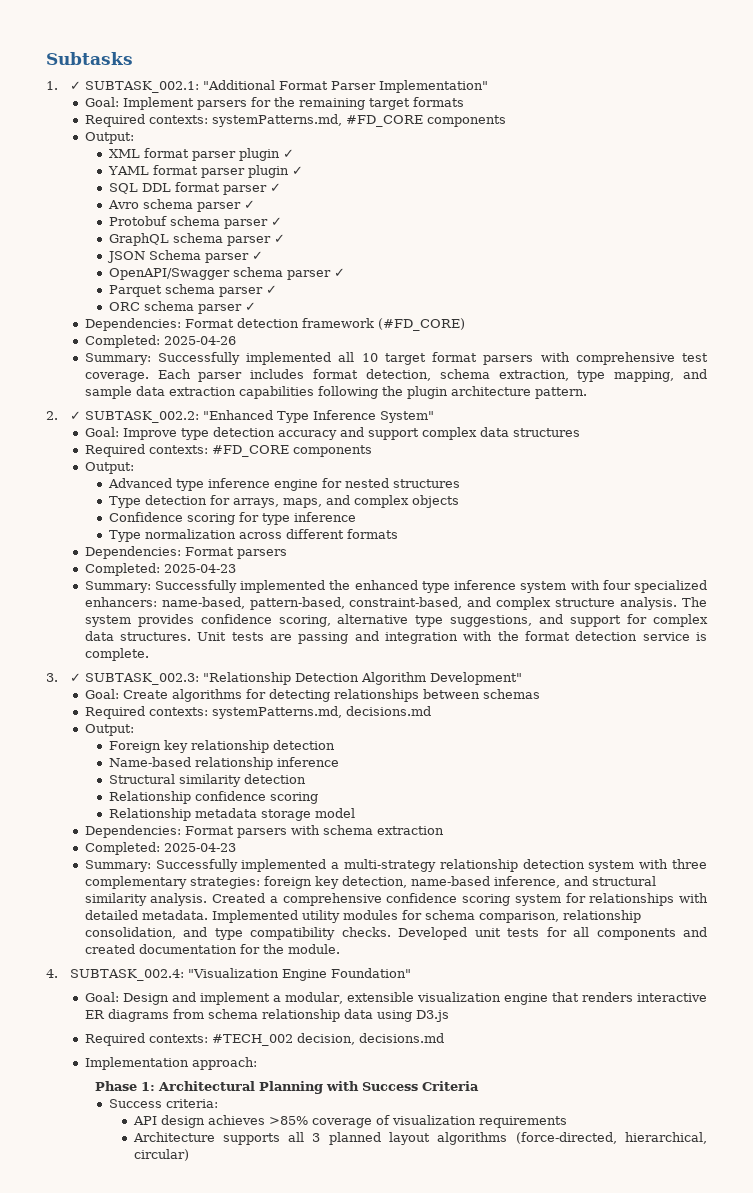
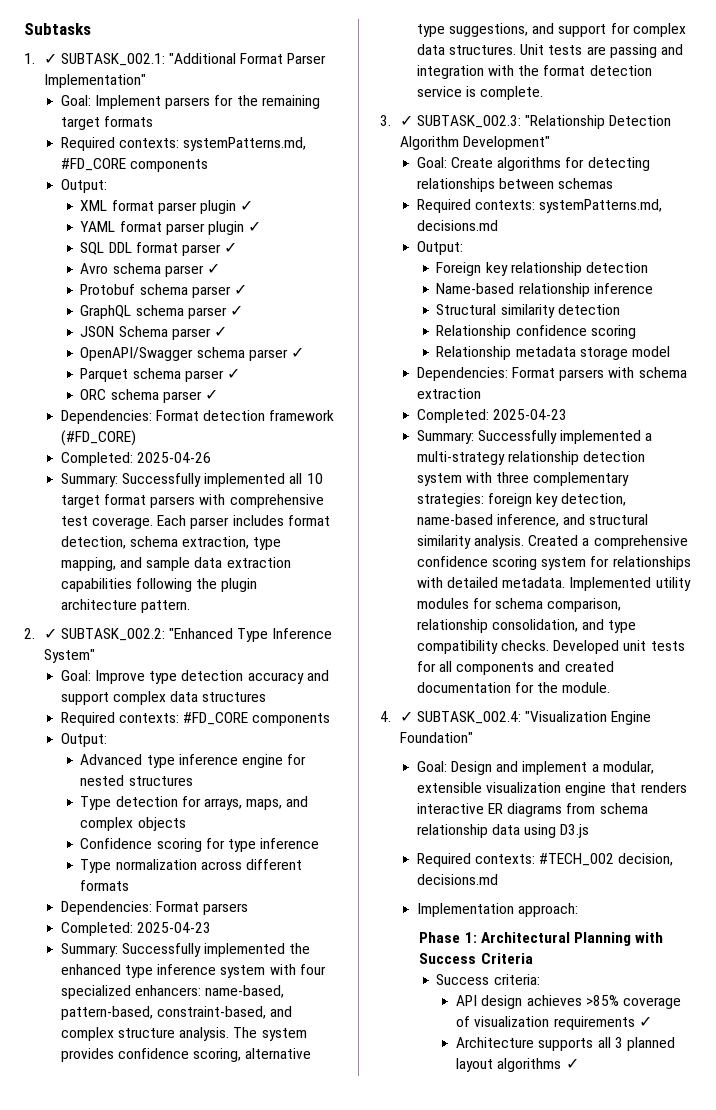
(58, 973) none -> [399,711,413,722] ✓
(567, 1122) none -> [638,1016,652,1027] ✓
[515,1132,707,1144] [133,1149,189,1161] (force-directed, hierarchical, circular) -> [565,1058,579,1069] ✓

